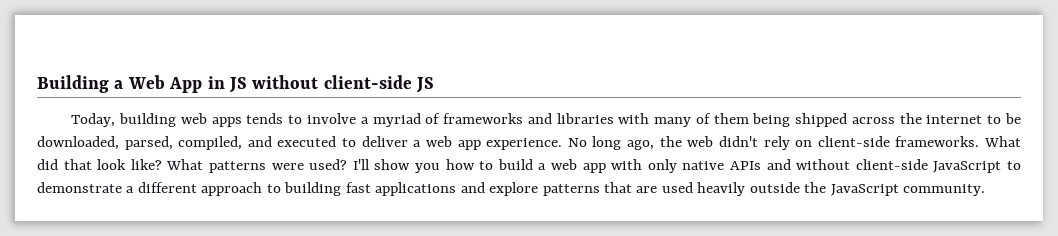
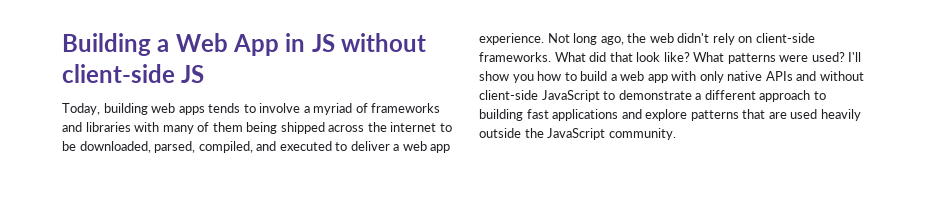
[567,138,587,147] No -> [547,33,570,43] Not

